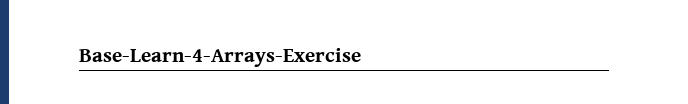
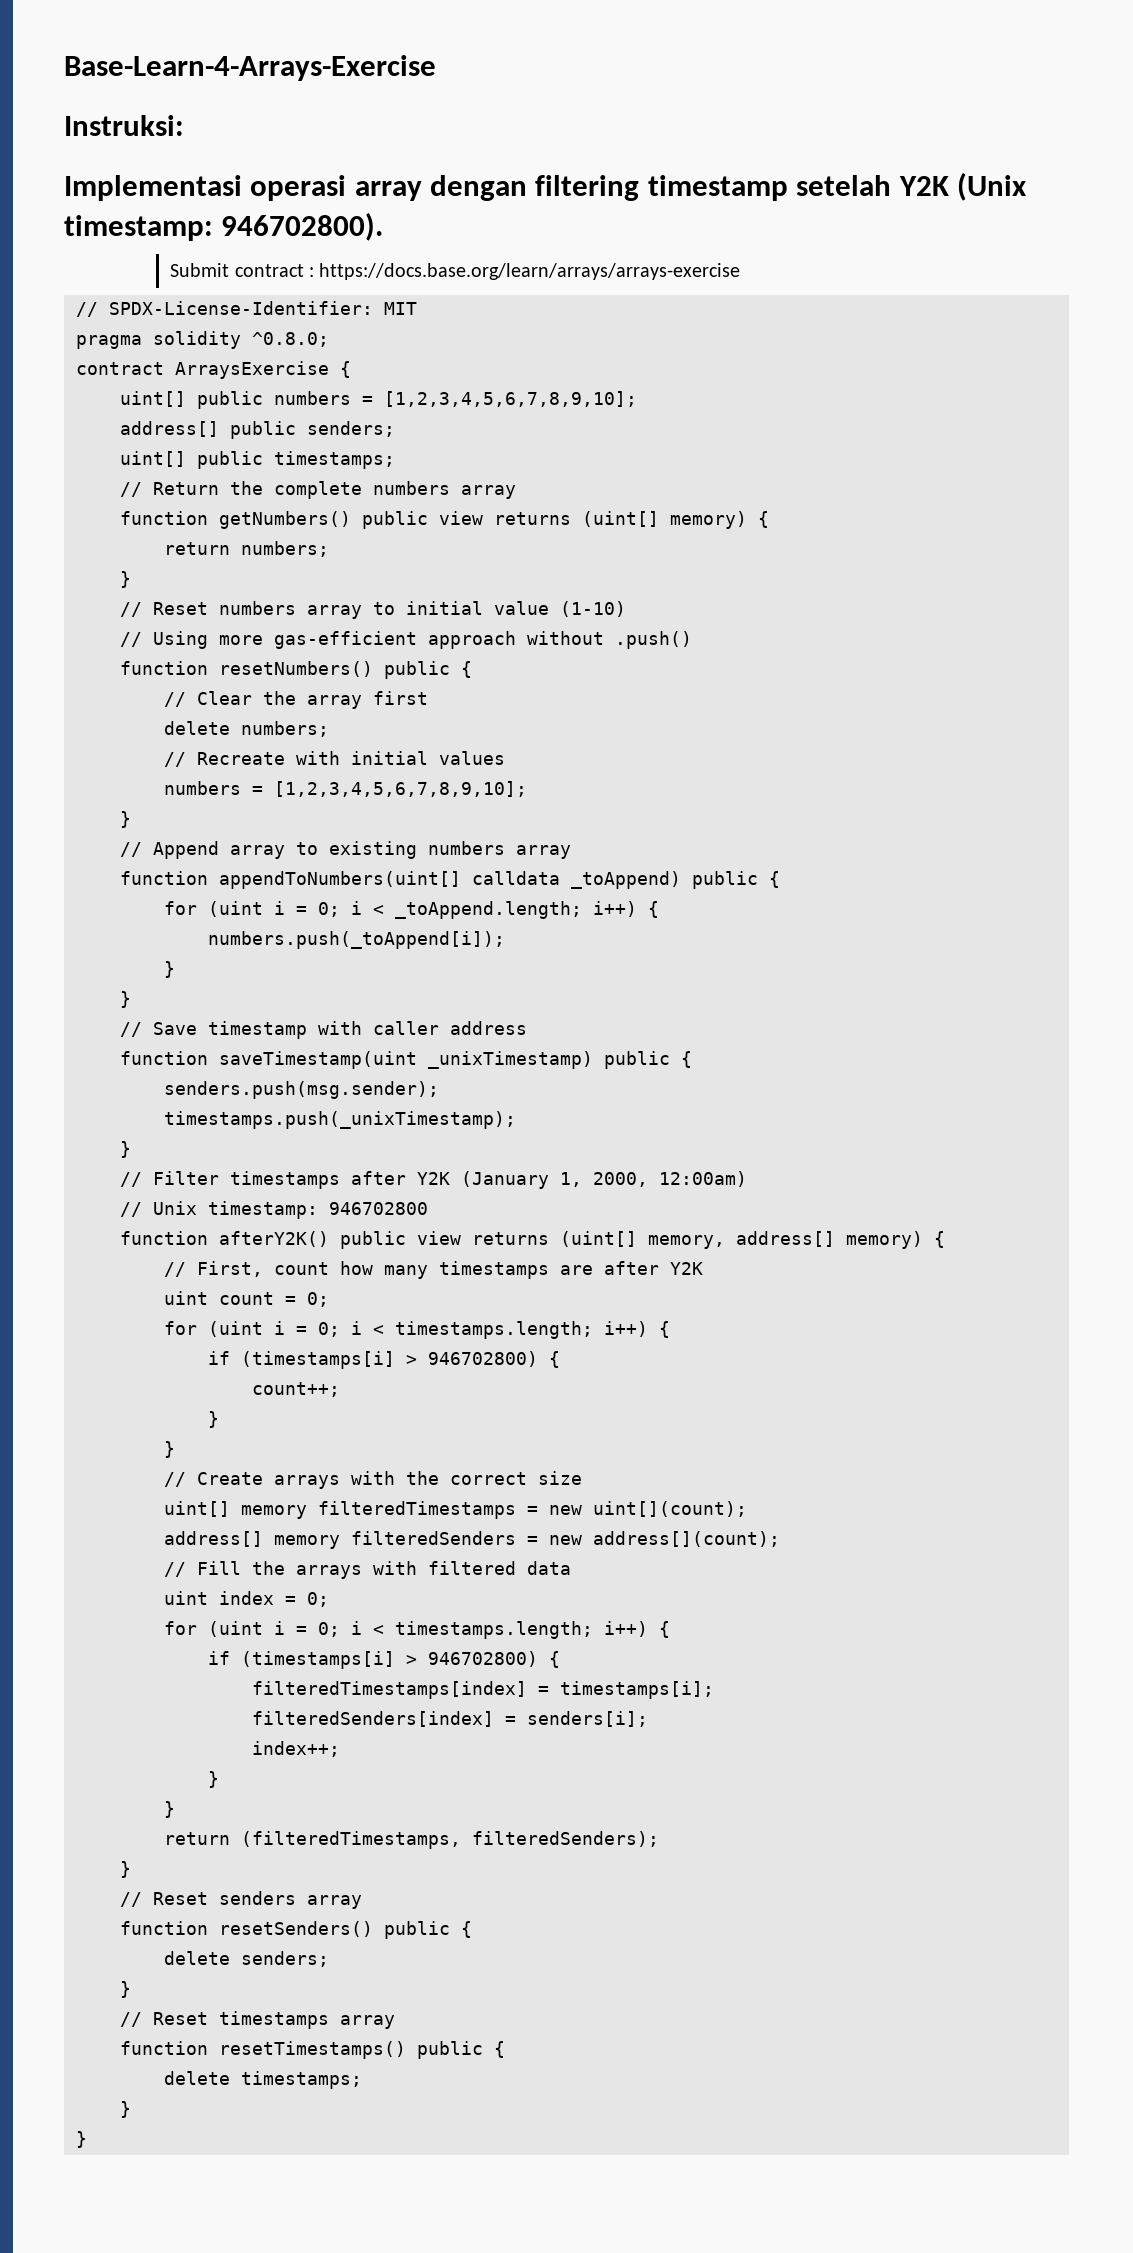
(361, 57) none -> [64,115,184,136] [64,172,1026,201] [64,212,384,241] [170,263,741,280] [76,301,417,317] [76,331,329,349] [76,361,351,379] [120,391,637,409] [120,421,395,439] [120,451,395,469] [120,481,516,499] [120,511,769,529] [164,541,329,557] [120,571,131,588] [120,601,626,619] [120,631,692,649] [120,661,472,679] [164,691,428,709] [164,721,329,737] [164,751,505,767] [164,781,527,797] [120,811,131,828] [120,841,571,859] [120,871,780,889] [164,901,659,919] [208,931,505,949] [164,961,175,978] [120,991,131,1008] [120,1021,527,1039] [120,1051,692,1069] [164,1081,439,1099] [164,1111,516,1129] [120,1141,131,1158] [120,1171,747,1189] [120,1201,428,1219] [120,1231,945,1249] [164,1261,703,1279] [164,1291,329,1307] [164,1321,670,1339] [208,1351,560,1369] [252,1382,340,1397] [208,1411,219,1428] [164,1441,175,1458] [164,1471,582,1489] [164,1501,747,1519] [164,1531,780,1549] [164,1561,571,1579] [164,1591,329,1607] [164,1621,670,1639] [208,1651,560,1669] [252,1681,714,1699] [252,1711,648,1727] [252,1741,340,1757] [208,1771,219,1788] [164,1801,175,1818] [164,1831,659,1849] [120,1861,131,1878] [120,1891,362,1909] [120,1921,472,1939] [164,1951,329,1967] [120,1981,131,1998] [120,2011,395,2029] [120,2041,505,2059] [164,2071,362,2089] [120,2101,131,2118] [76,2131,87,2148] // Instruksi: // Implementasi operasi array dengan filtering timestamp setelah Y2K (Unix timestamp: 946702800). // Submit contract : https://docs.base.org/learn/arrays/arrays-exercise // // SPDX-License-Identifier: MIT // pragma solidity ^0.8.0; // contract ArraysExercise { // uint[] public numbers = [1,2,3,4,5,6,7,8,9,10]; // address[] public senders; // uint[] public timestamps; // // Return the complete numbers array // function getNumbers() public view returns (uint[] memory) { // return numbers; // } // // Reset numbers array to initial value (1-10) // // Using more gas-efficient approach without .push() // function resetNumbers() public { // // Clear the array first // delete numbers; // // Recreate with initial values // numbers = [1,2,3,4,5,6,7,8,9,10]; // } // // Append array to existing numbers array // function appendToNumbers(uint[] calldata _toAppend) public { // for (uint i = 0; i < _toAppend.length; i++) { // numbers.push(_toAppend[i]); // } // } // // Save timestamp with caller address // function saveTimestamp(uint _unixTimestamp) public { // senders.push(msg.sender); // timestamps.push(_unixTimestamp); // } // // Filter timestamps after Y2K (January 1, 2000, 12:00am) // // Unix timestamp: 946702800 // function afterY2K() public view returns (uint[] memory, address[] memory) { // // First, count how many timestamps are after Y2K // uint count = 0; // for (uint i = 0; i < timestamps.length; i++) { // if (timestamps[i] > 946702800) { // count++; // } // } // // Create arrays with the correct size // uint[] memory filteredTimestamps = new uint[](count); // address[] memory filteredSenders = new address[](count); // // Fill the arrays with filtered data // uint index = 0; // for (uint i = 0; i < timestamps.length; i++) { // if (timestamps[i] > 946702800) { // filteredTimestamps[index] = timestamps[i]; // filteredSenders[index] = senders[i]; // index++; // } // } // return (filteredTimestamps, filteredSenders); // } // // Reset senders array // function resetSenders() public { // delete senders; // } // // Reset timestamps array // function resetTimestamps() public { // delete timestamps; // } // }

